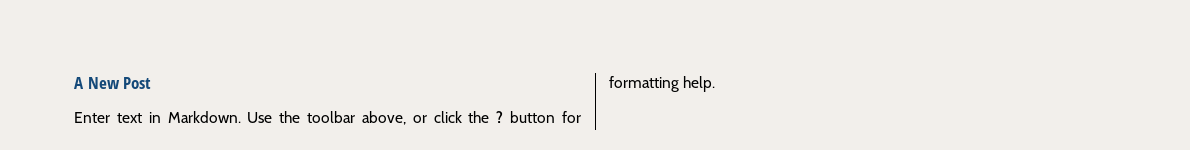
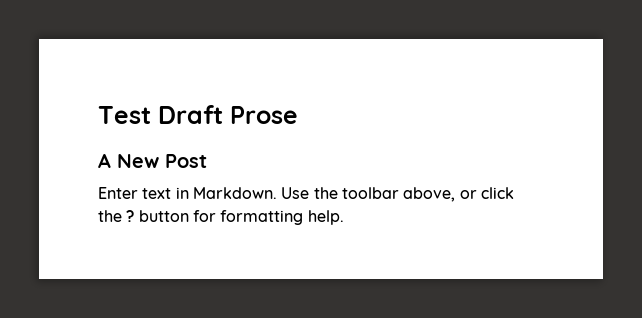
(74, 83) none -> [98,105,298,124] Test Draft Prose //

